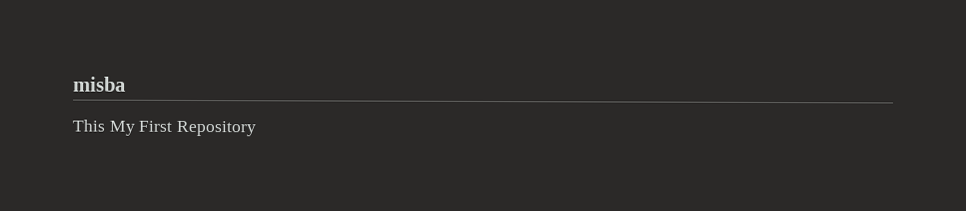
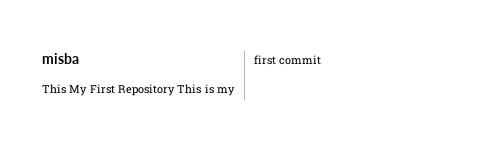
(257, 128) none -> [177,84,236,96] [254,55,321,65] This is my first commit

